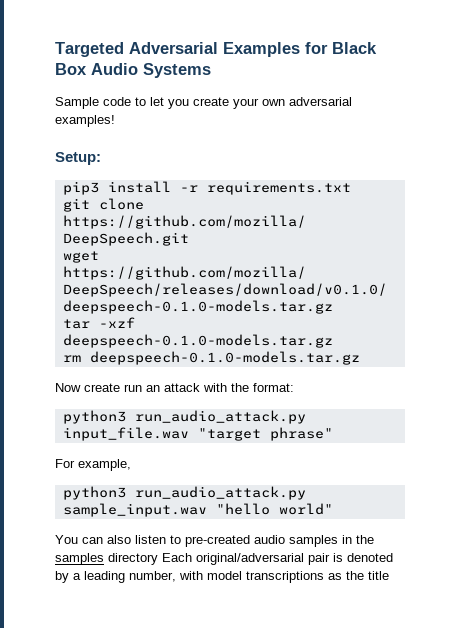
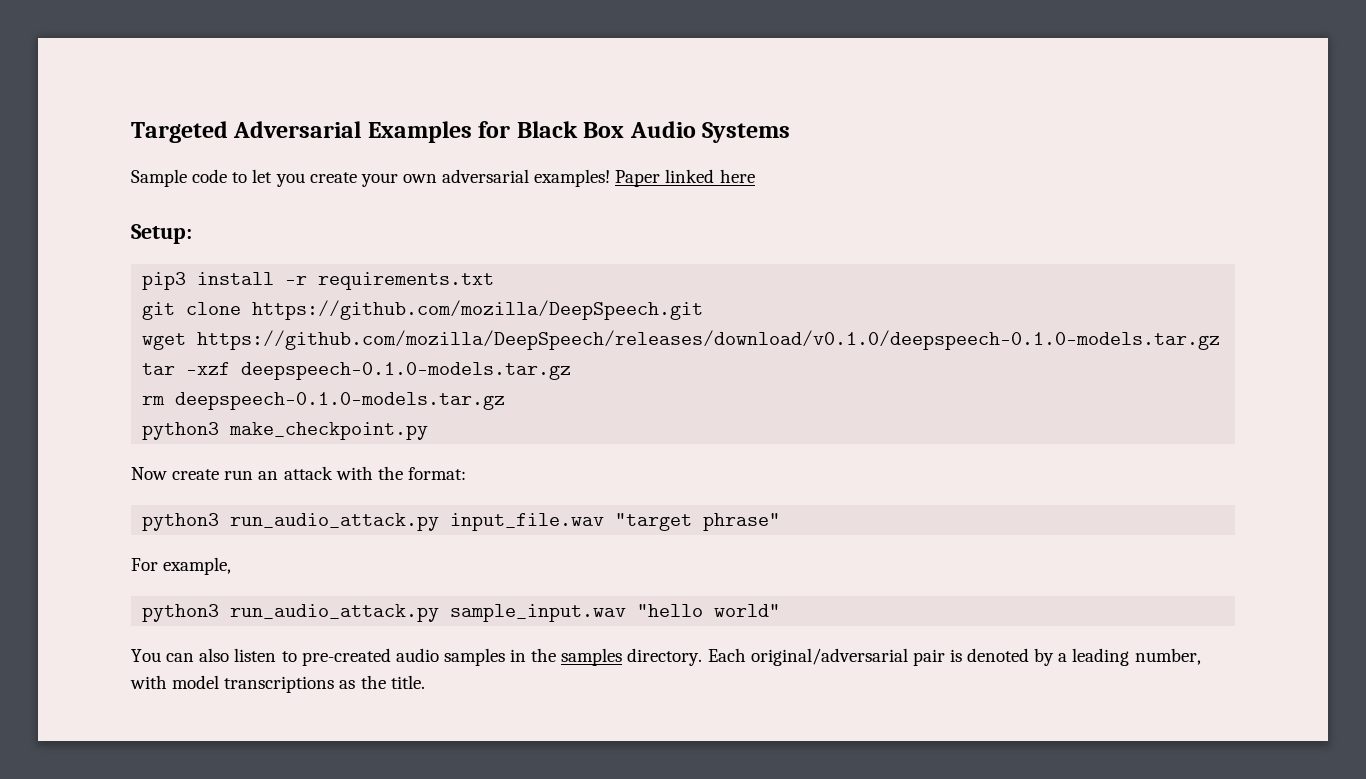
(115, 121) none -> [615,169,755,187] Paper linked here
(360, 358) none -> [142,422,429,440] // python3 make_checkpoint.py
[108,553,158,565] directory -> [627,648,703,666] directory.
[368,571,389,580] title -> [390,675,425,689] title.

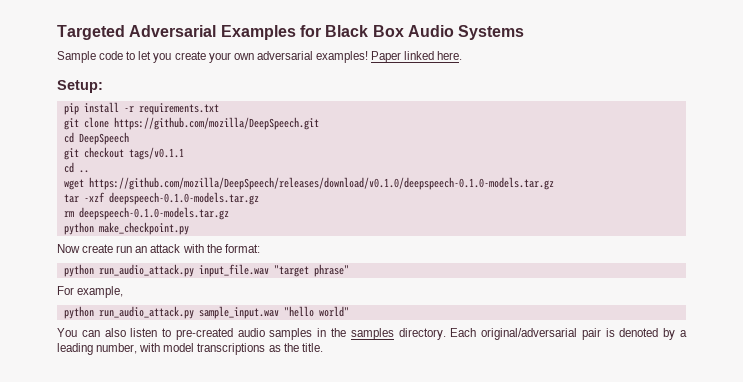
[719,169,755,183] here -> [437,51,463,60] here.
[142,272,187,290] pip3 -> [63,103,79,115] pip
(704, 310) none -> [63,132,129,145] [63,147,184,160] [63,162,89,173] // cd DeepSpeech // git checkout tags/v0.1.1 // cd ..
[142,422,220,440] python3 -> [63,222,94,235] python
[142,513,220,531] python3 -> [63,264,94,277] python
[142,604,220,622] python3 -> [63,306,94,319] python

